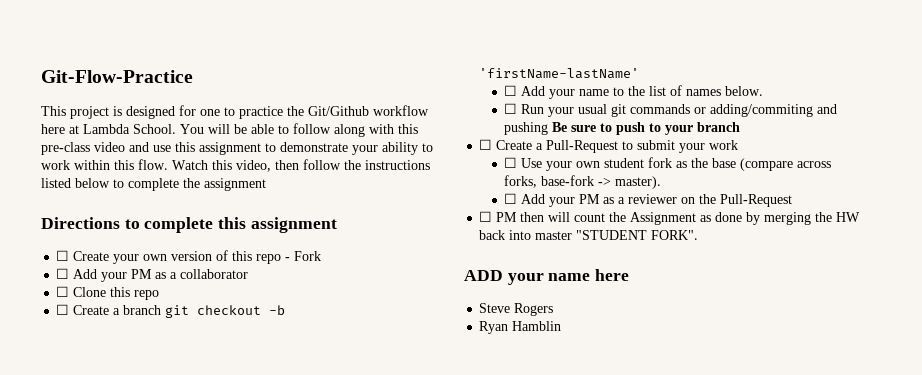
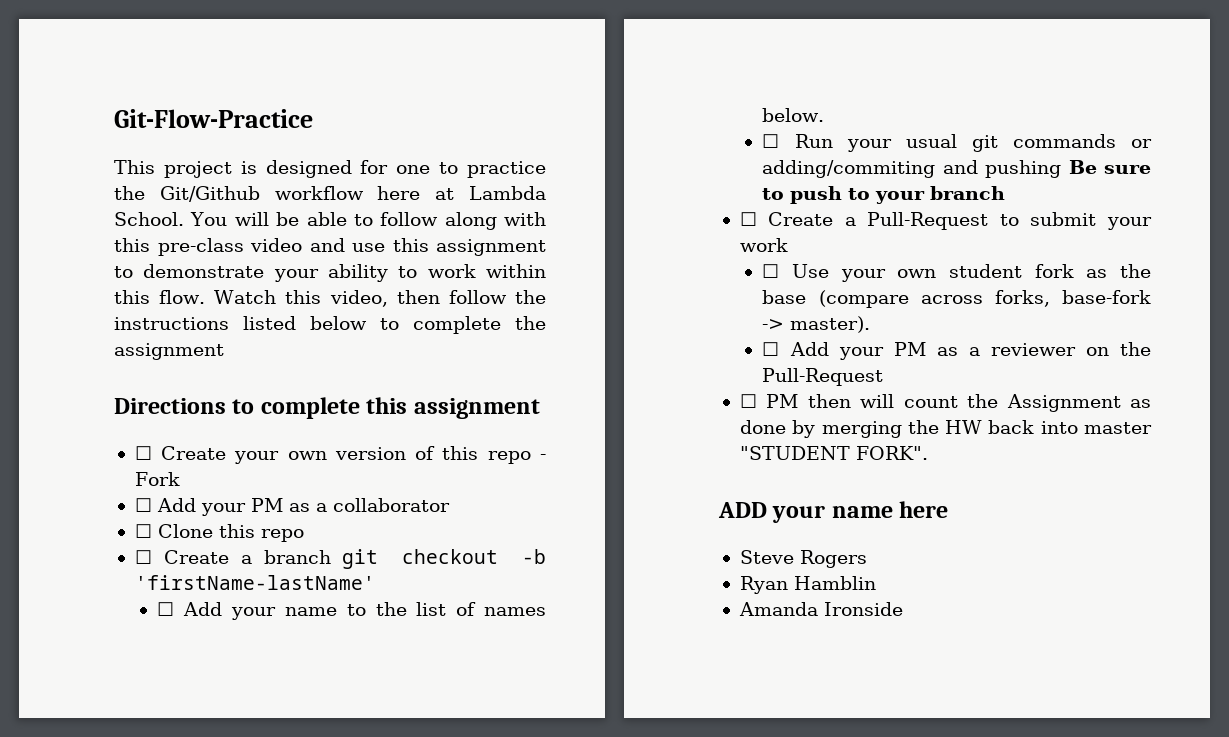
(562, 326) none -> [738,602,903,616] // Amanda Ironside

